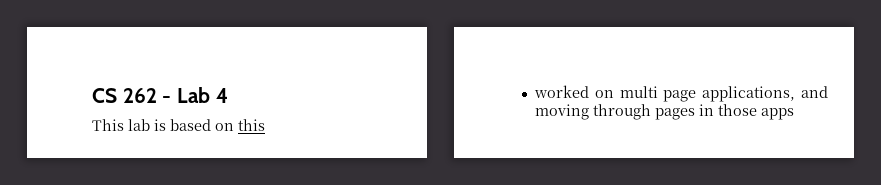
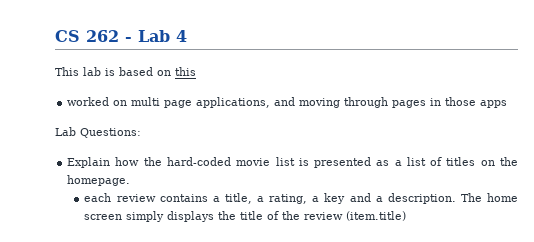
(794, 114) none -> [55,127,141,138] [67,157,518,168] [67,175,131,186] [84,193,518,204] [84,211,407,222] // Lab Questions: // Explain how the hard-coded movie list is presented as a list of titles on the homepage. // each review contains a title, a rating, a key and a description. The home screen simply displays the title of the review (item.title)

